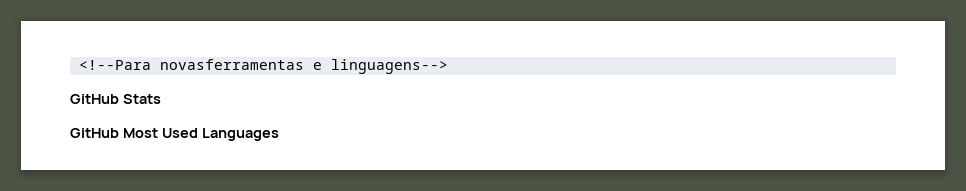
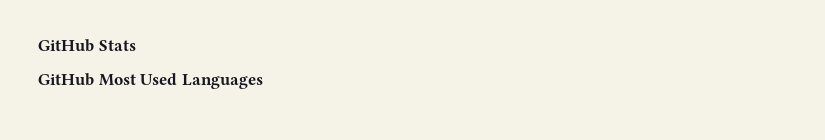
[78,59,448,74] <!--Para novasferramentas e linguagens--> // -> (38, 45) none

